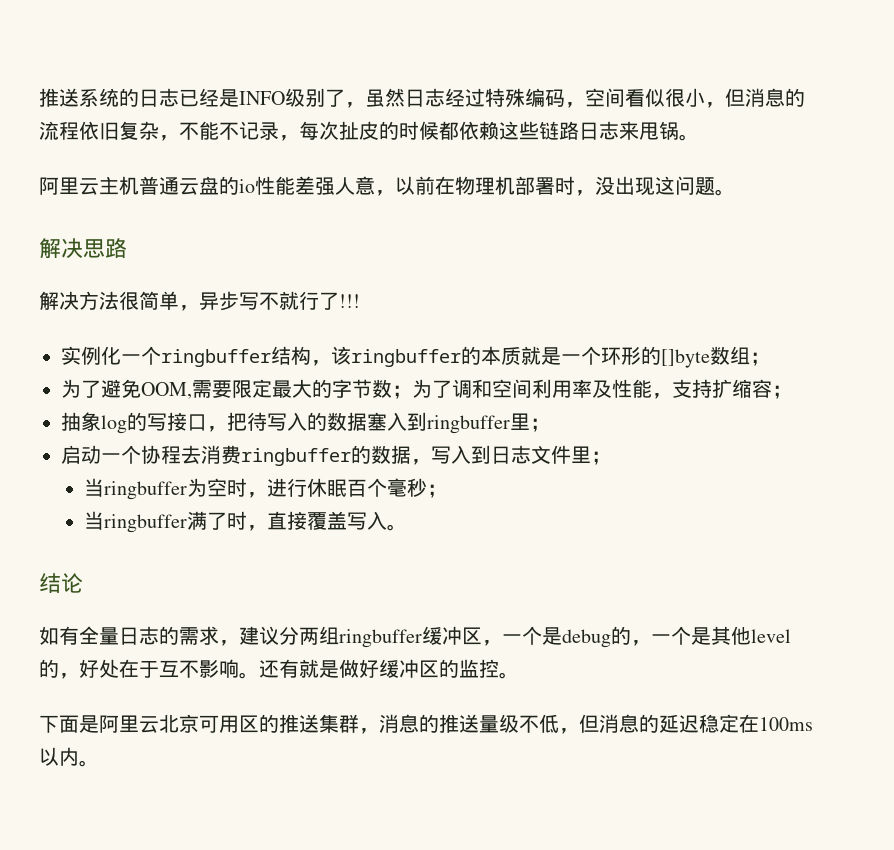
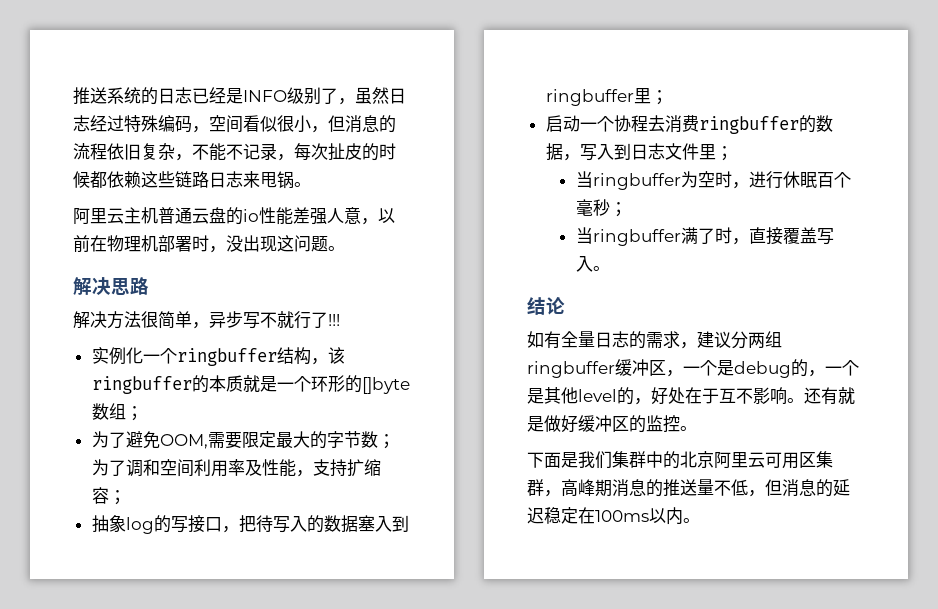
[99,714,379,734] 阿里云北京可用区的推送集群， -> [578,451,833,469] [527,479,612,497] 我们集群中的北京阿里云可用区集群，高峰期
[499,714,519,733] 级 -> (714, 487) none

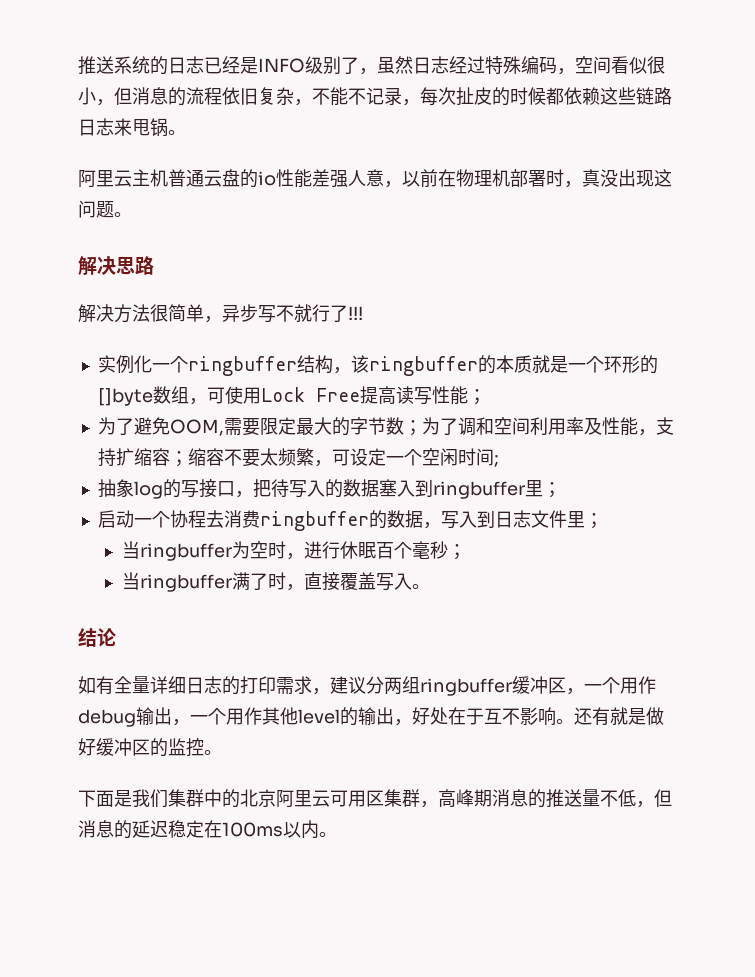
(226, 249) none -> [582,169,600,187] 真
(126, 411) none -> [188,386,468,405] ，可使用Lock Free提高读写性能
(126, 497) none -> [187,448,499,467] 缩容不要太频繁，可设定一个空闲时间;
[595,331,646,349] 日志的 -> [150,676,276,695] 详细日志的打印
[717,359,859,378] [527,388,544,404] 是debug的，一个是 -> [620,676,656,694] [78,707,262,727] 用作debug输出，一个用作
(634, 396) none -> [358,707,394,726] 输出

